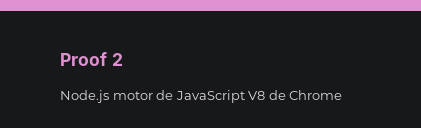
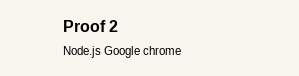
[112,90,343,103] motor de JavaScript V8 de Chrome -> [104,46,182,58] Google chrome

